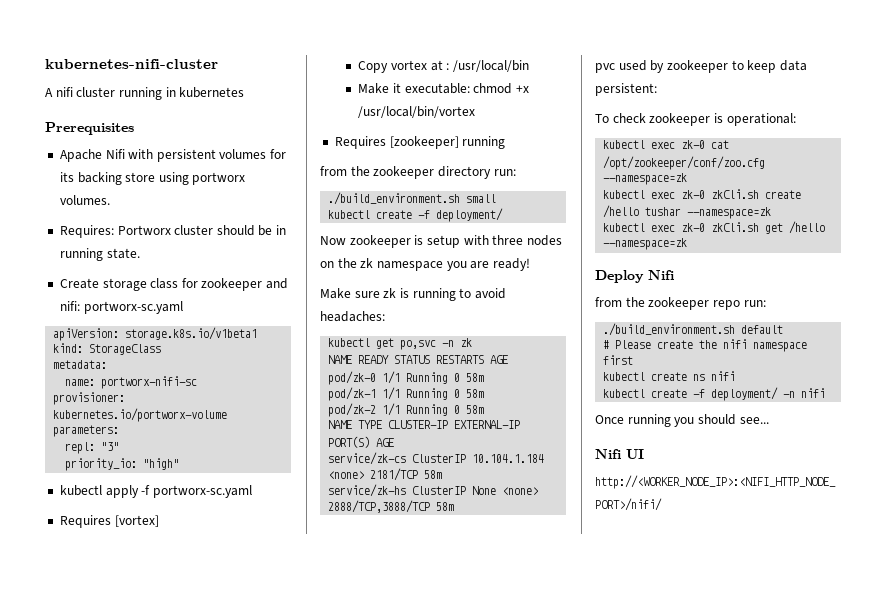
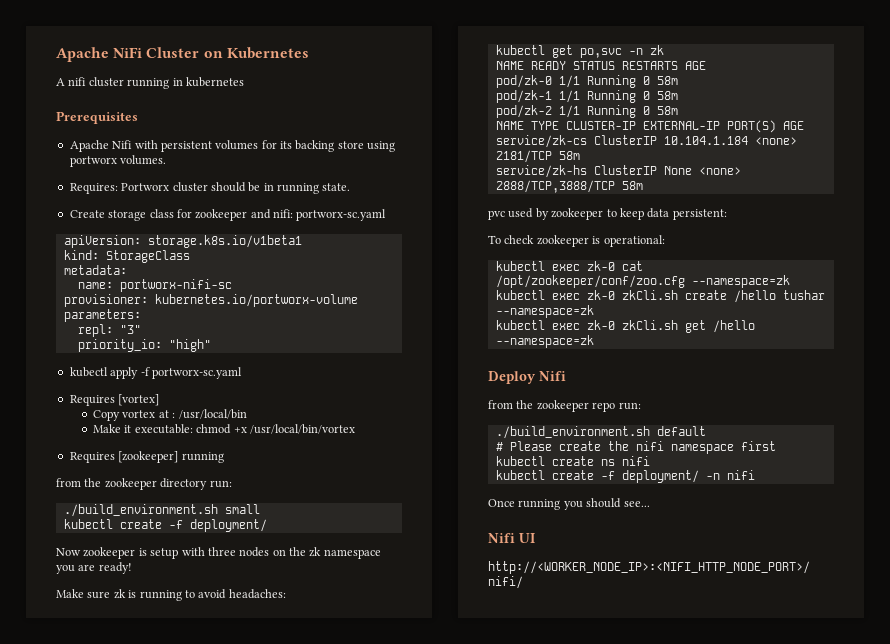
[45,59,218,69] kubernetes-nifi-cluster -> [56,47,309,62] Apache NiFi Cluster on Kubernetes

